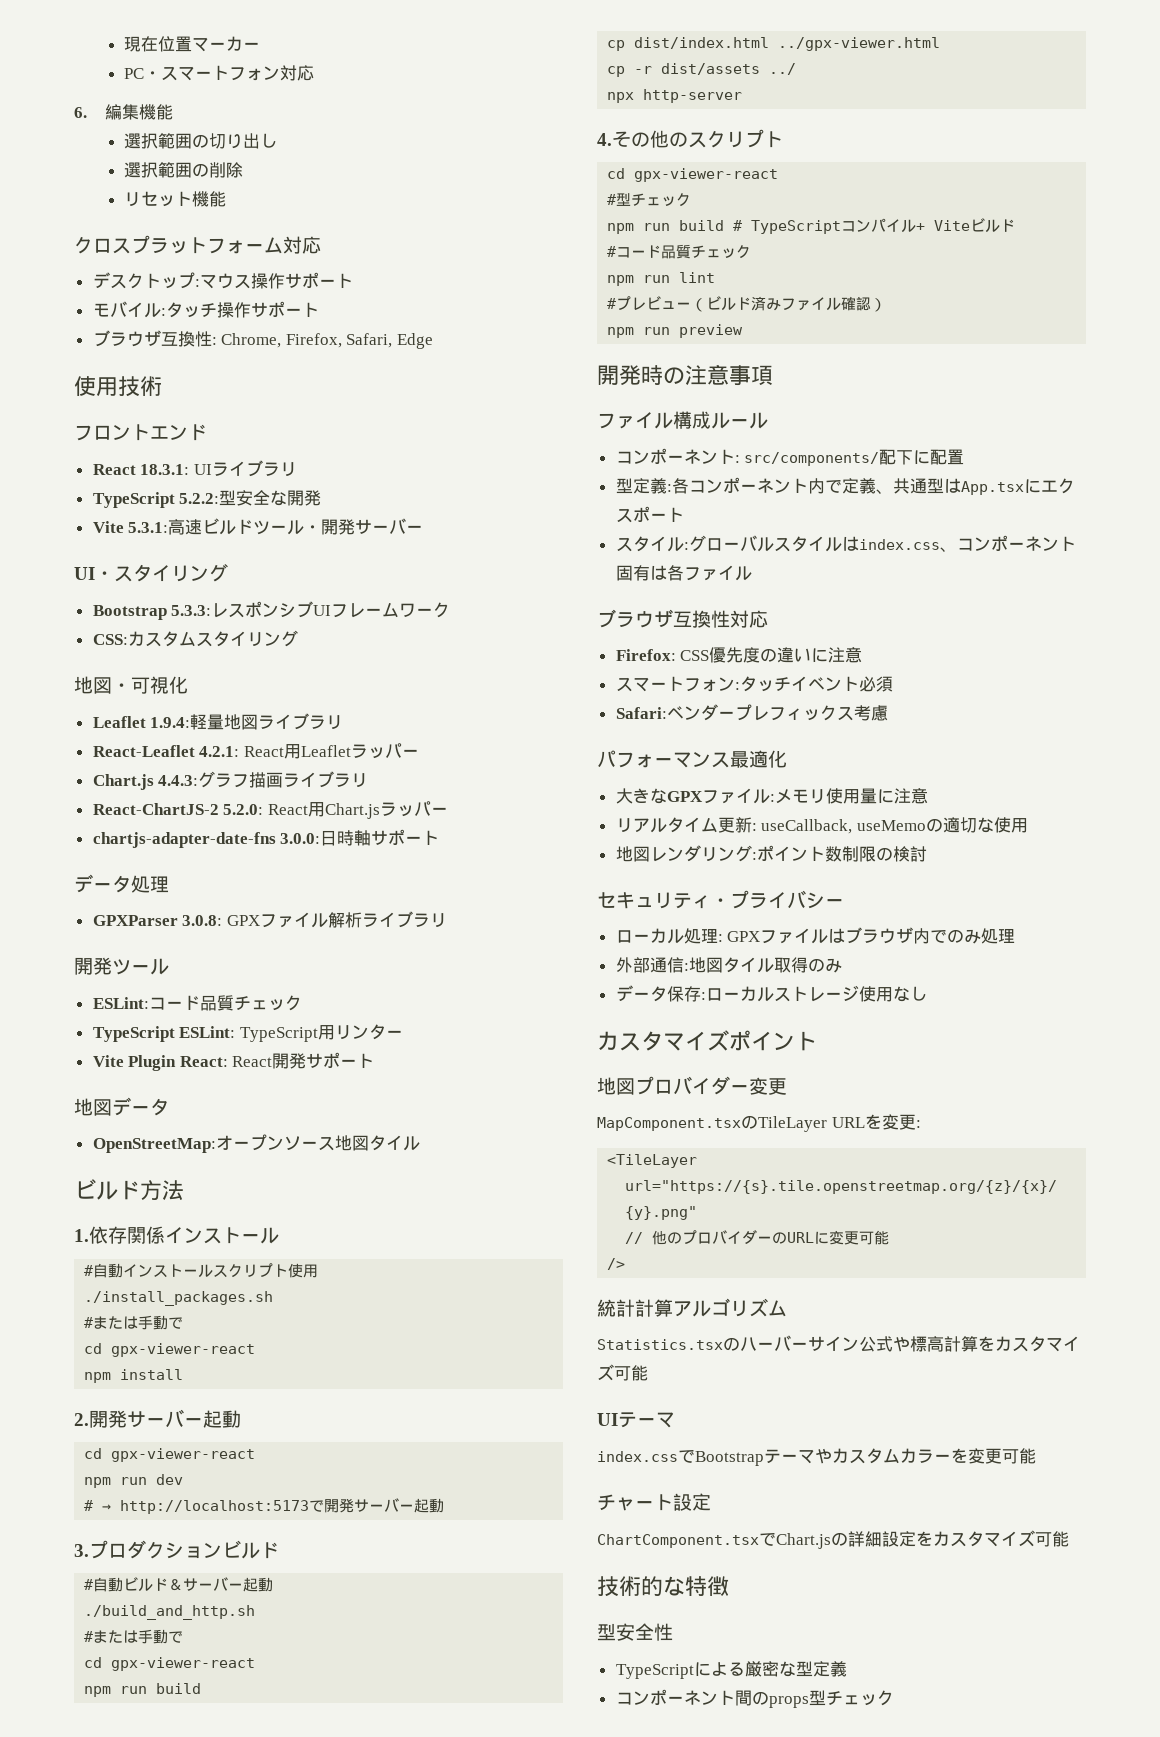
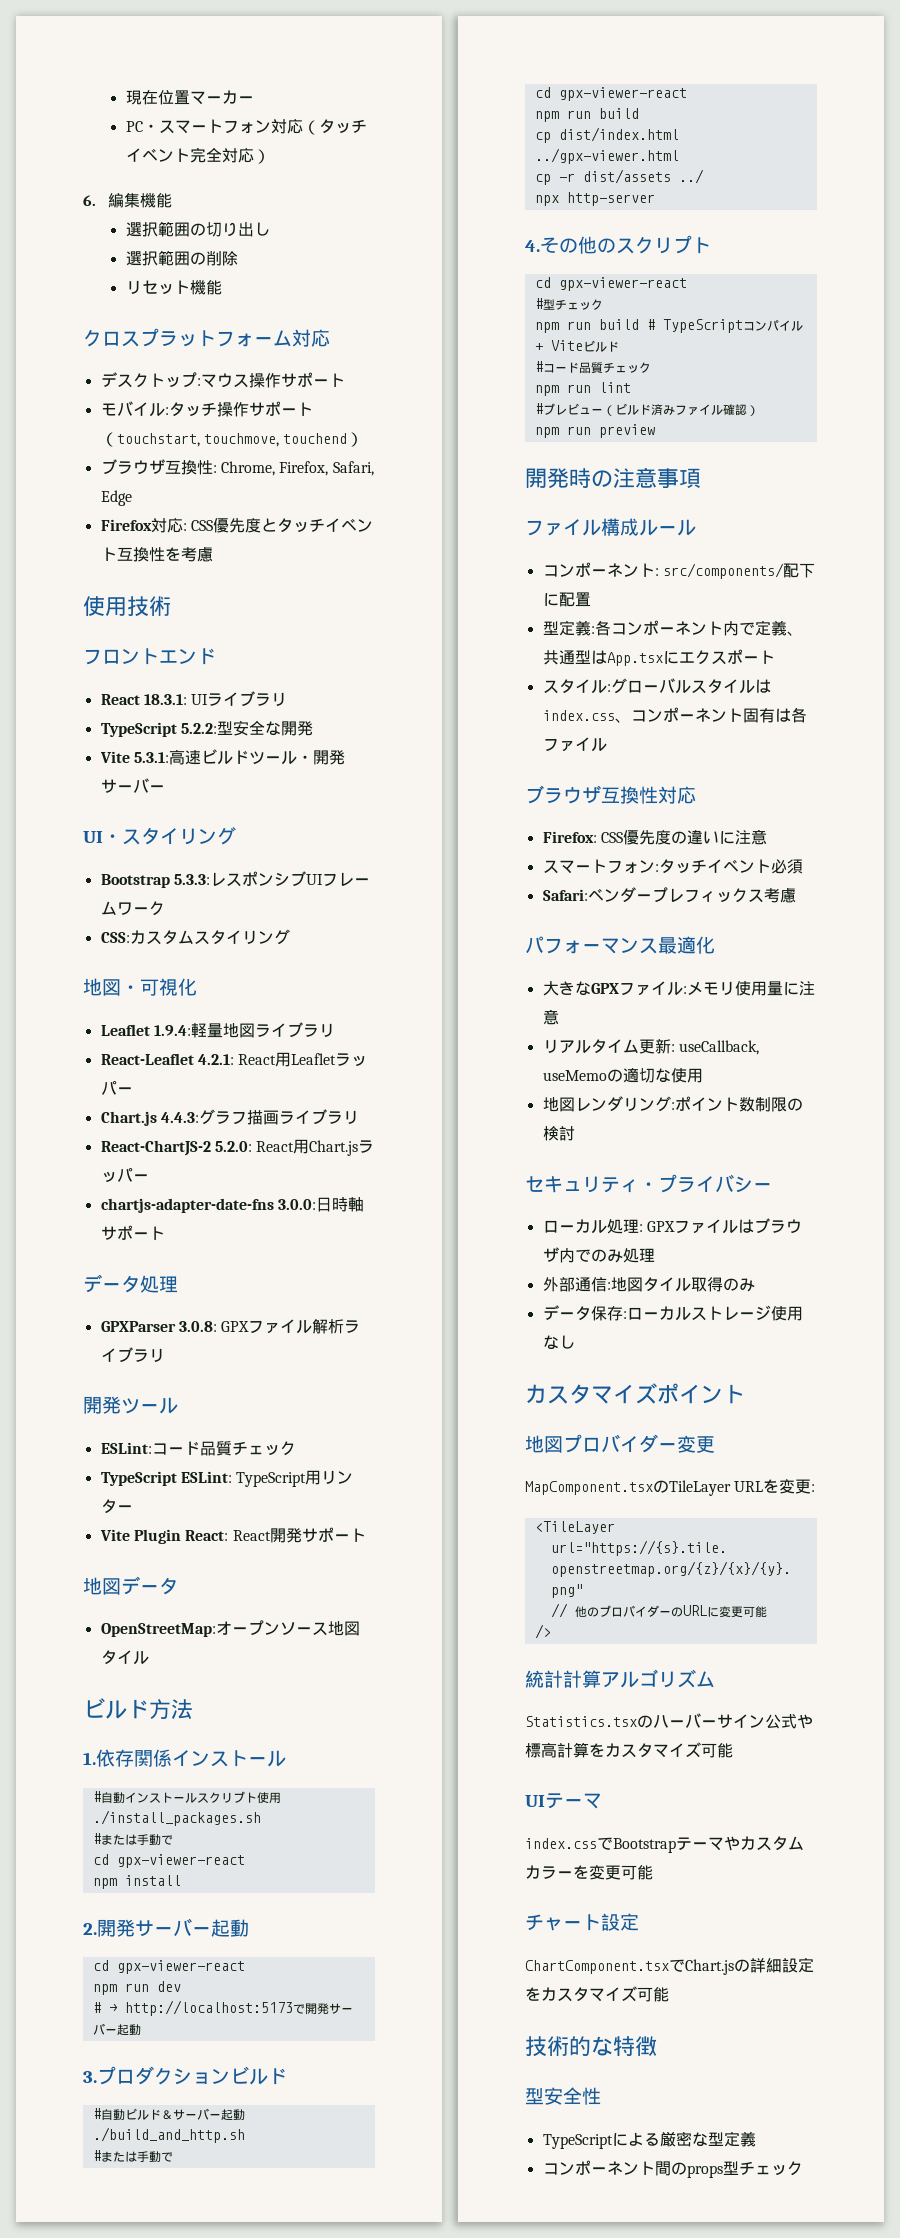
(315, 73) none -> [302,119,367,135] [125,147,270,164] （タッチイベント完全対応）
(319, 309) none -> [100,432,364,447] （touchstart, touchmove, touchend）
(434, 341) none -> [100,518,373,533] [100,547,213,562] // Firefox対応: CSS優先度とタッチイベント互換性を考慮

